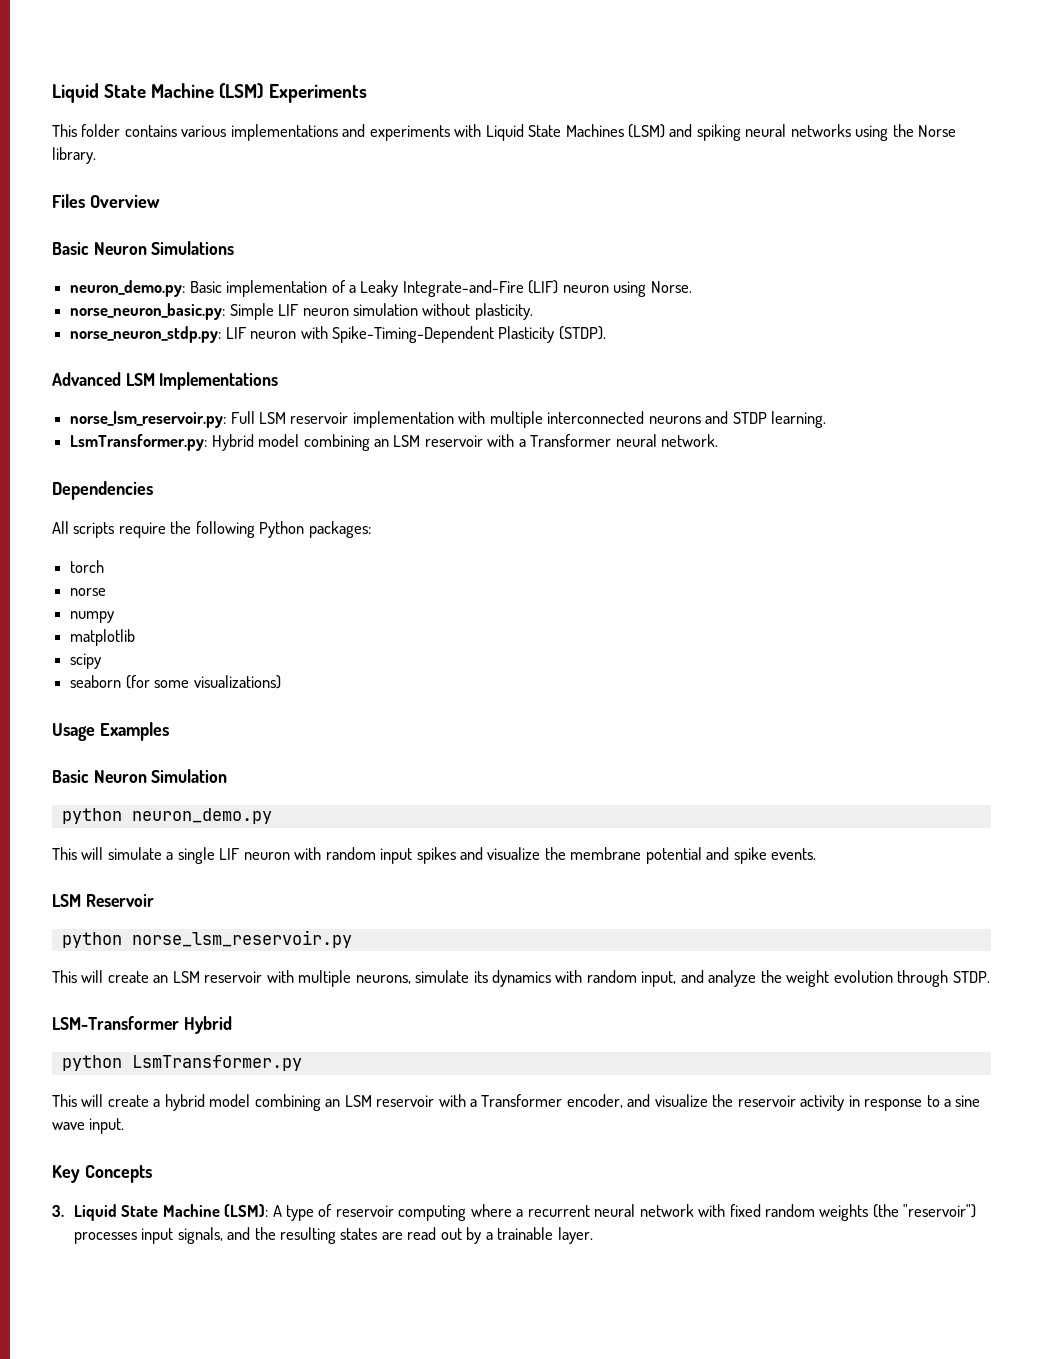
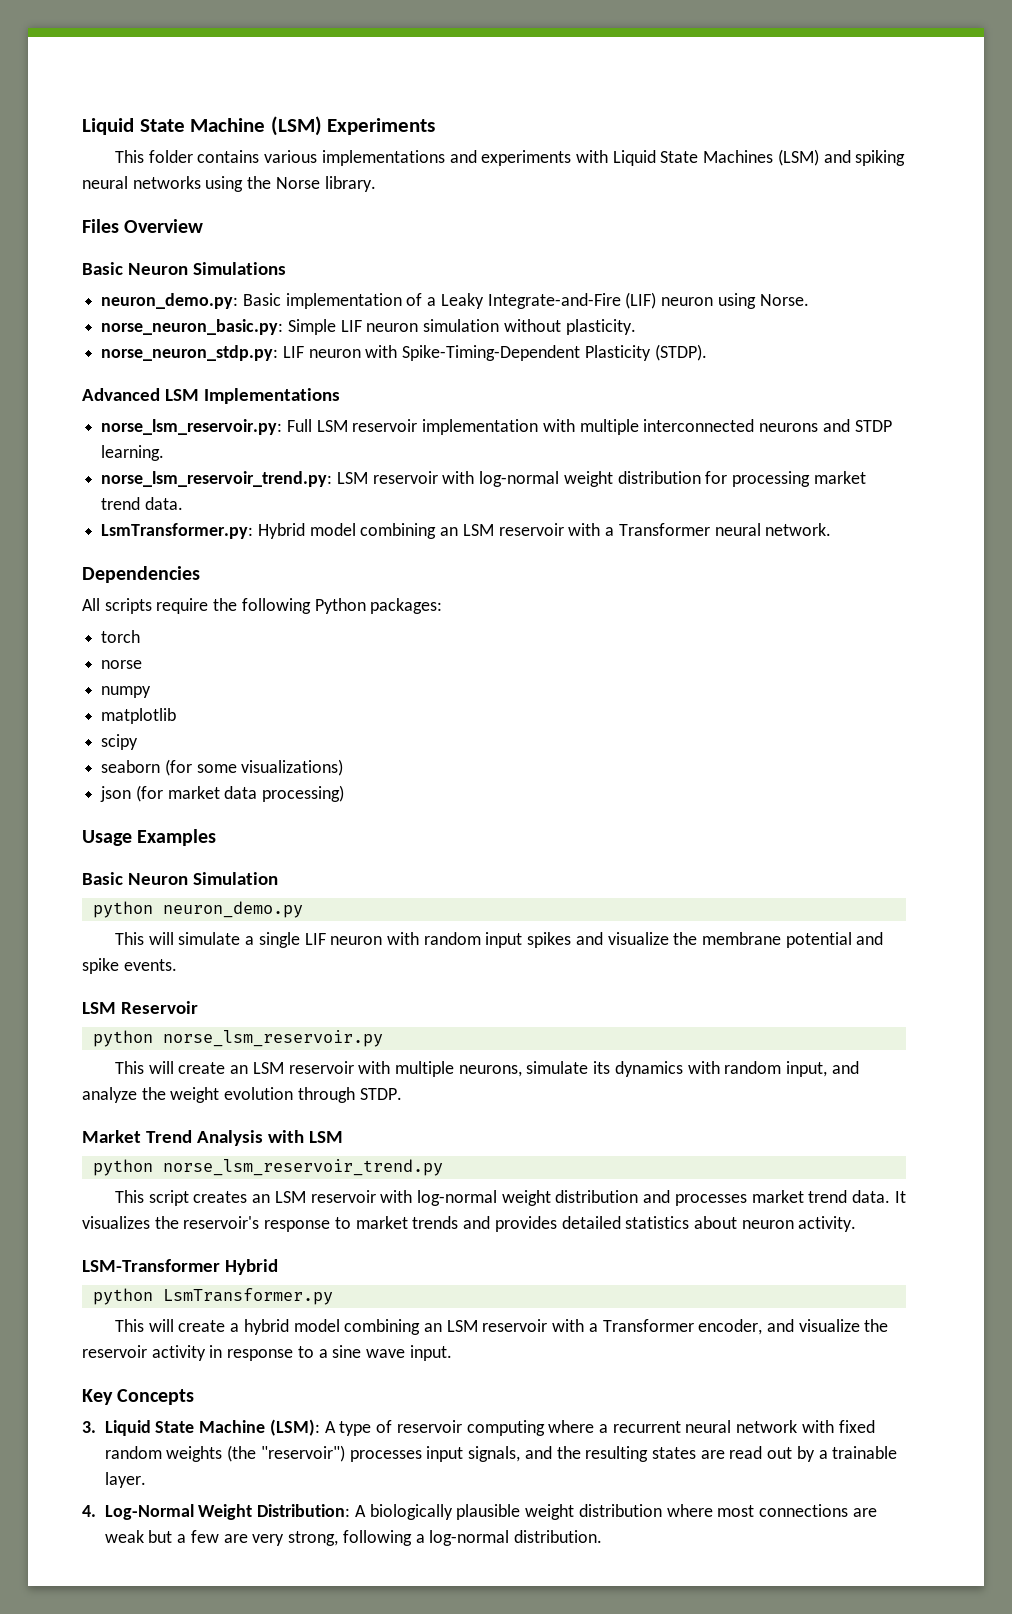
(827, 419) none -> [101,471,866,487] [101,497,183,510] // norse_lsm_reservoir_trend.py: LSM reservoir with log-normal weight distribution for processing market trend data.
(281, 682) none -> [100,785,345,802] // json (for market data processing)
(990, 977) none -> [82,1130,343,1146] [92,1159,443,1176] [114,1190,906,1206] [82,1216,857,1232] // Market Trend Analysis with LSM // python norse_lsm_reservoir_trend.py // This script creates an LSM reservoir with log-normal weight distribution and processes market trend data. It visualizes the reservoir's response to market trends and provides detailed statistics about neuron activity.
(593, 1235) none -> [82,1504,877,1520] [104,1530,602,1546] // 4. Log-Normal Weight Distribution: A biologically plausible weight distribution where most connections are weak but a few are very strong, following a log-normal distribution.

